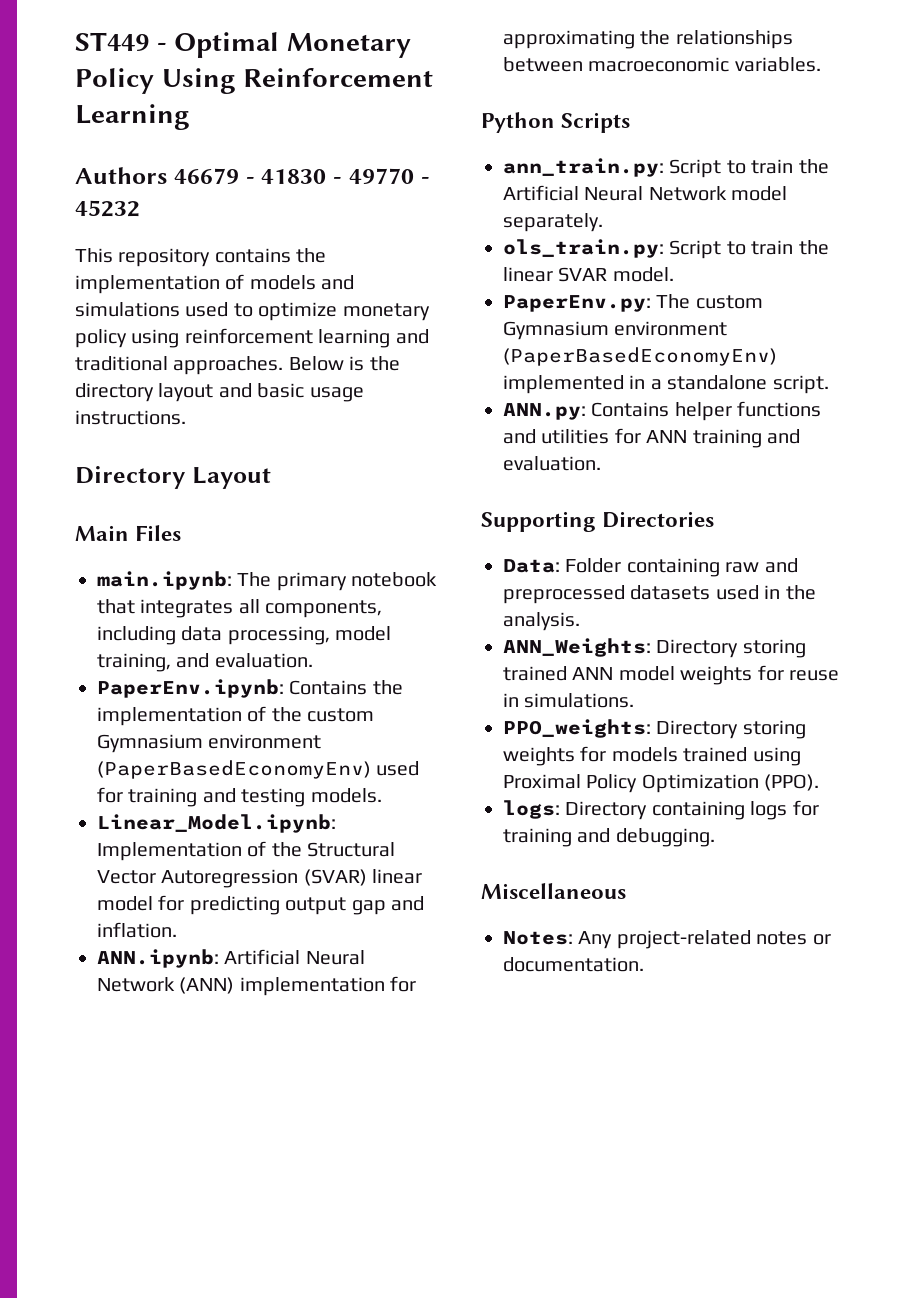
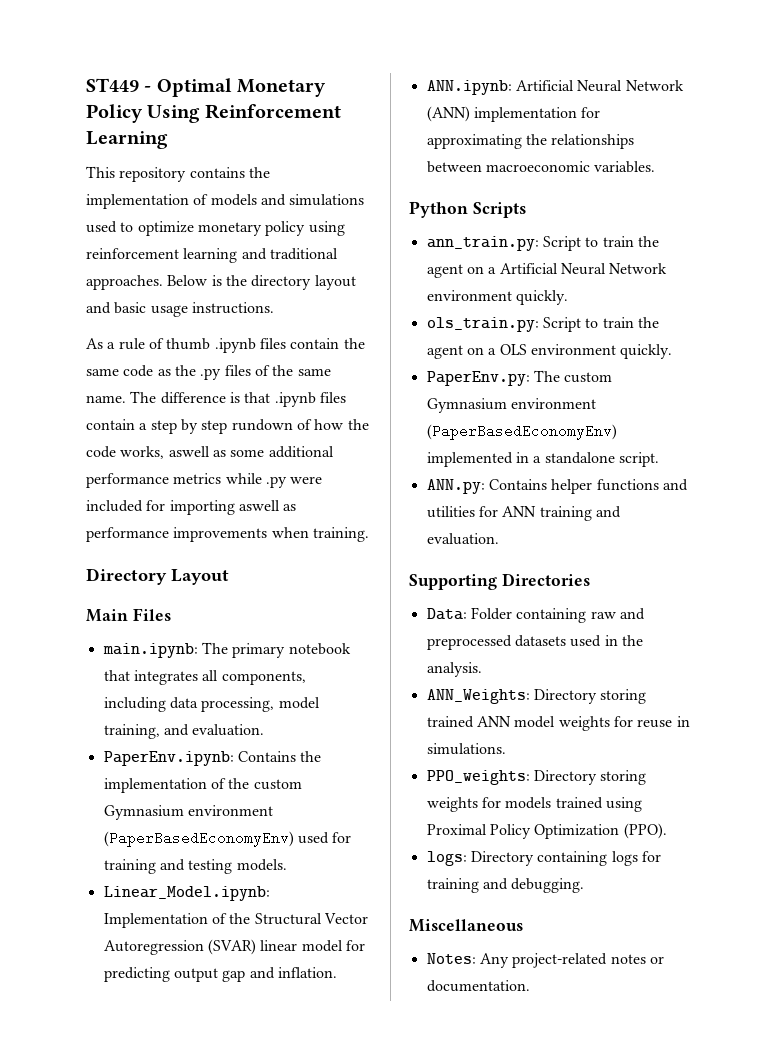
[75,167,430,184] [75,200,140,217] // Authors 46679 - 41830 - 49770 - 45232 -> (168, 140) none
(186, 417) none -> [86,338,365,353] [86,365,331,380] [86,391,346,407] [86,419,369,434] [86,446,334,459] [86,473,323,488] [86,500,297,515] [86,527,369,542] // As a rule of thumb .ipynb files contain the same code as the .py files of the same name. The difference is that .ipynb files contain a step by step rundown of how the code works, aswell as some additional performance metrics while .py were included for importing aswell as performance improvements when training.
[503,185,788,201] [503,213,603,232] Artificial Neural Network model separately. -> [426,263,668,278] [426,290,568,305] agent on a Artificial Neural Network environment quickly.
[503,267,674,282] linear SVAR model. -> [426,344,673,359] agent on a OLS environment quickly.

